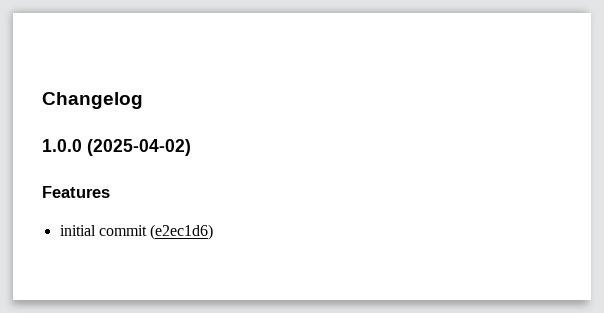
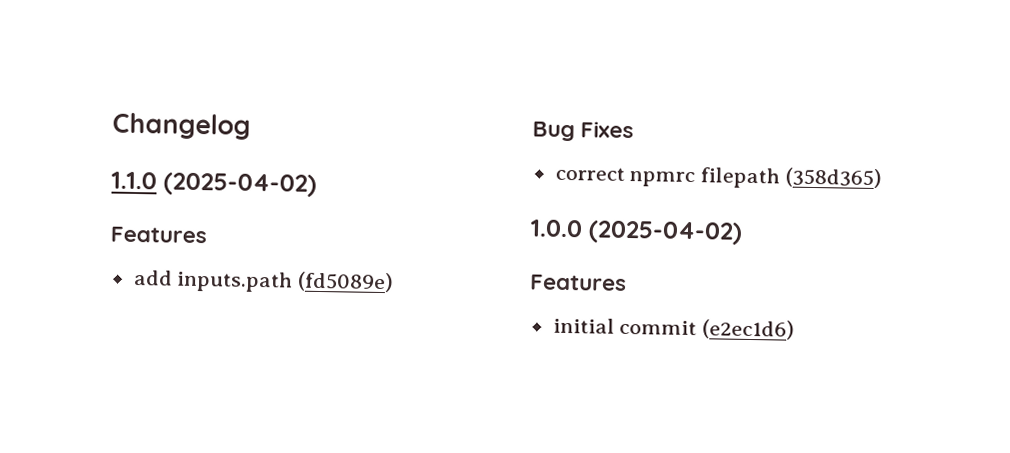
(143, 100) none -> [111,171,317,197] [110,226,207,244] [133,269,395,293] [532,121,635,142] [554,166,883,189] // 1.1.0 (2025-04-02) // Features // add inputs.path (fd5089e) // Bug Fixes // correct npmrc filepath (358d365)

